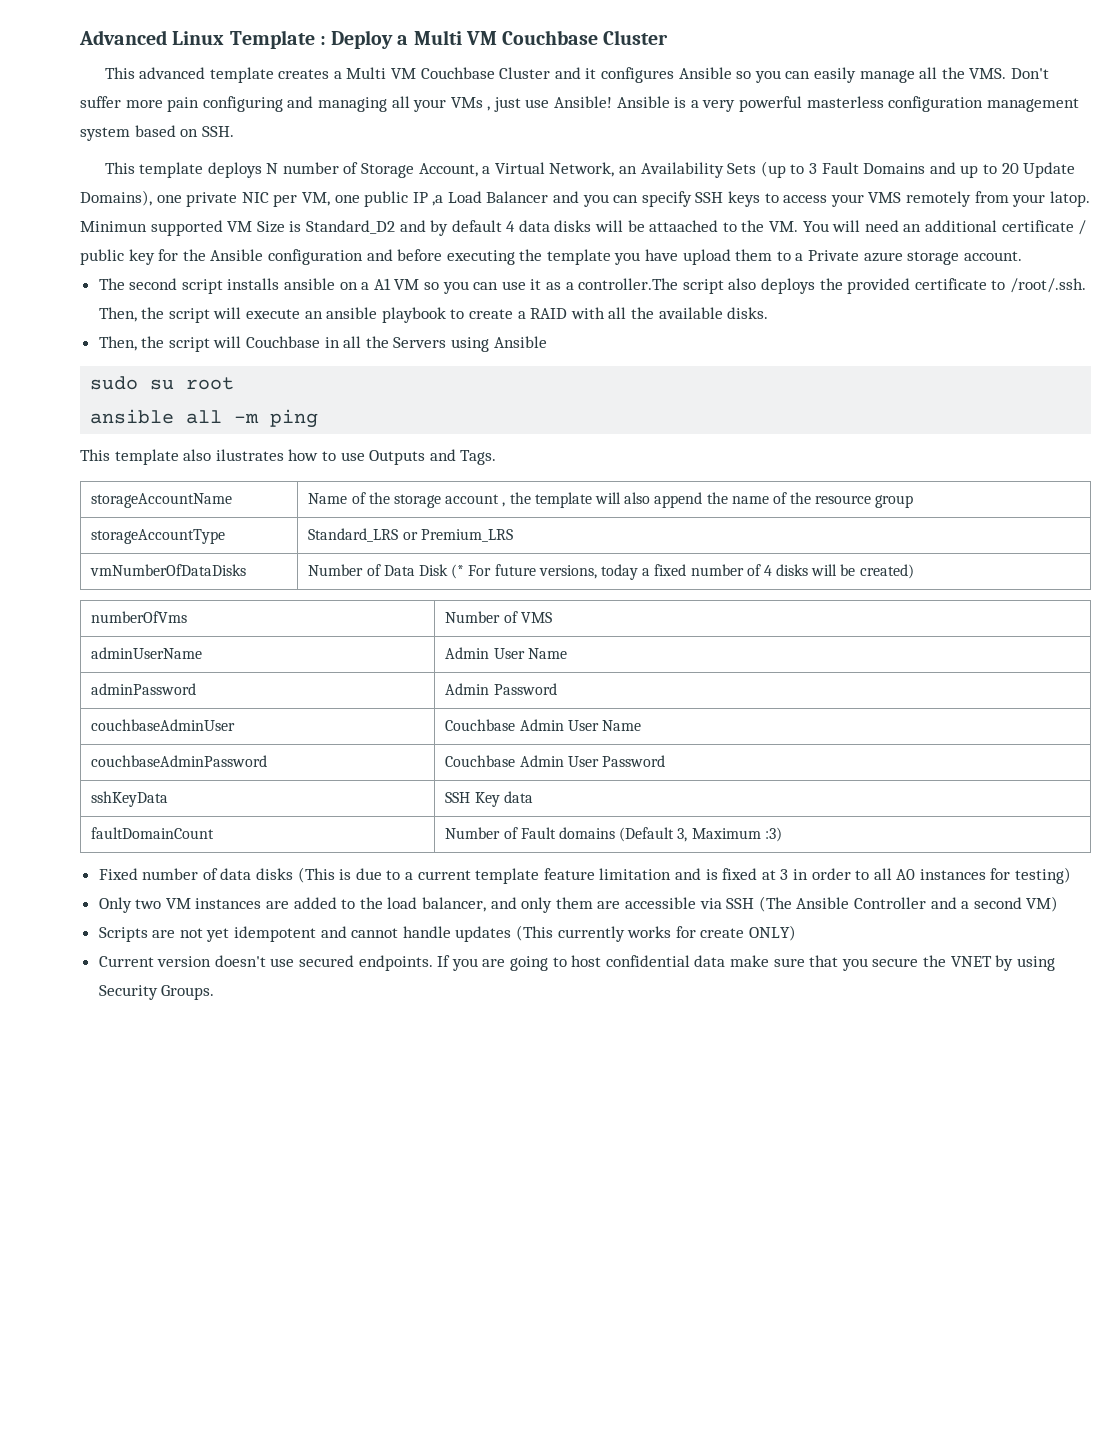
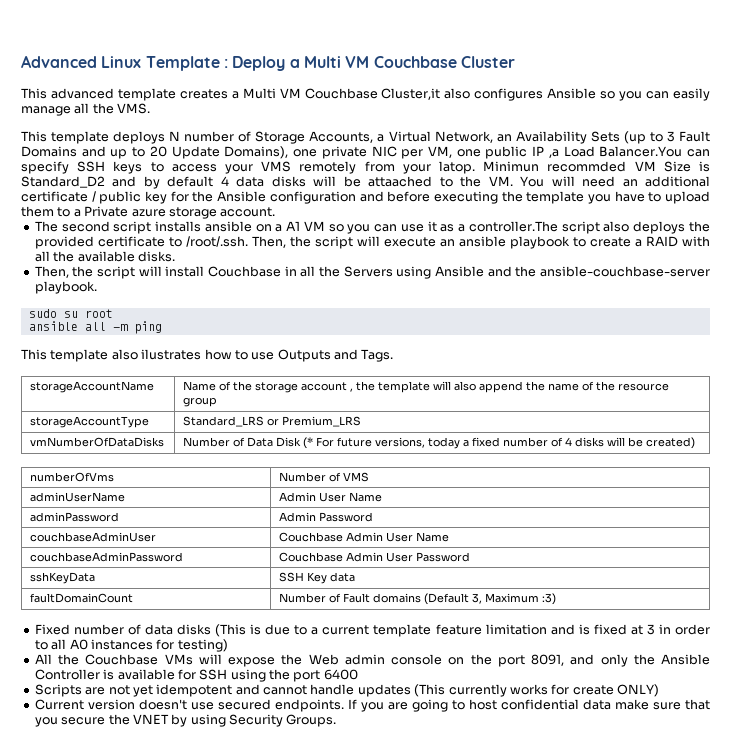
[499,67,597,79] Cluster and it -> [381,88,471,100] Cluster,it also
[1010,68,1049,79] [80,96,1079,112] [80,125,234,141] Don't suffer more pain configuring and managing all your VMs , just use Ansible! Ansible is a very powerful masterless configuration management system based on SSH. -> (151, 108) none
[418,163,478,177] Account, -> [309,131,374,143] Accounts,
[486,191,609,207] Balancer and you -> [599,146,683,157] Balancer.You
[150,220,223,236] supported -> [547,161,627,172] recommded
(679, 255) none -> [648,192,662,202] to
(242, 342) none -> [165,266,205,277] install
(547, 342) none -> [487,266,710,277] [34,281,97,294] and the ansible-couchbase-server playbook.
[98,896,1059,913] Only two VM instances are added to the load balancer, and only them are accessible via SSH (The Ansible Controller and a second VM) -> [34,654,710,667] [34,669,358,682] All the Couchbase VMs will expose the Web admin console on the port 8091, and only the Ansible Controller is available for SSH using the port 6400

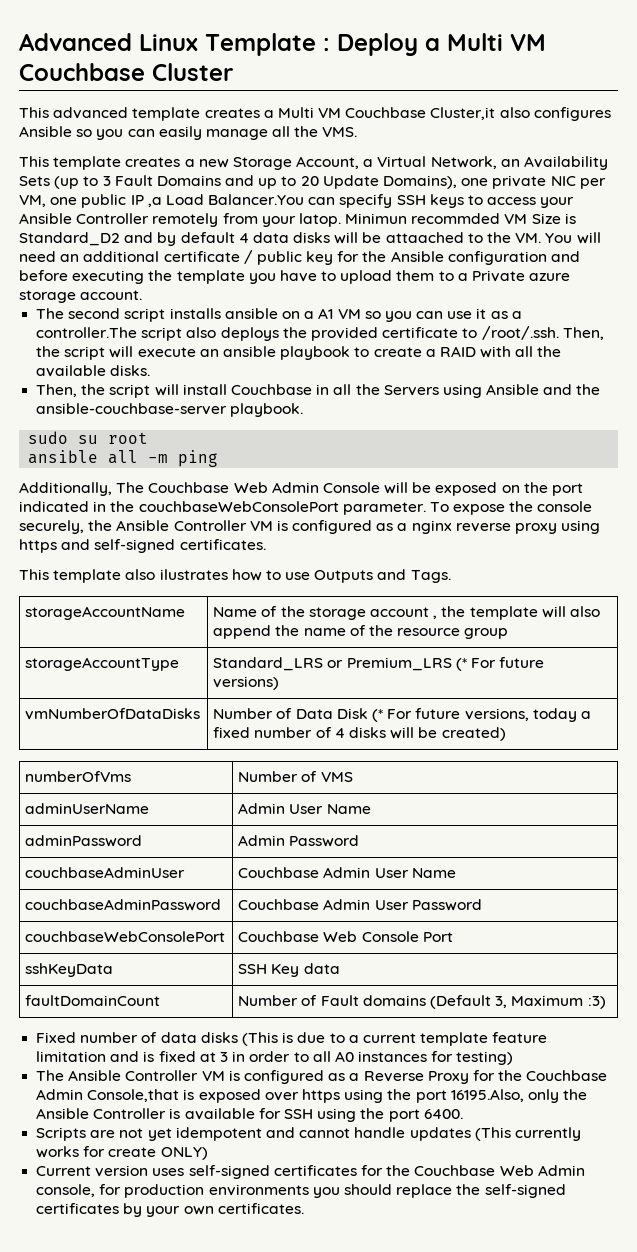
[113,131,374,144] deploys N number of Storage Accounts, -> [125,156,360,170] creates a new Storage Account,
[261,161,292,172] VMS -> [19,213,150,224] Ansible Controller
(162, 327) none -> [19,482,584,496] [19,501,593,515] [19,520,601,534] [19,539,266,553] // Additionally, The Couchbase Web Admin Console will be exposed on the port indicated in the couchbaseWebConsolePort parameter. To expose the console securely, the Ansible Controller VM is configured as a nginx reverse proxy using https and self-signed certificates.
(362, 421) none -> [455,657,545,671] [213,676,280,690] (* For future versions)
(471, 557) none -> [25,931,226,942] [238,931,453,942] // couchbaseWebConsolePort | Couchbase Web Console Port
[34,654,595,667] All the Couchbase VMs will expose the Web admin console on the port 8091, and -> [36,1070,608,1084] [36,1089,524,1103] The Ansible Controller VM is configured as a Reverse Proxy for the Couchbase Admin Console,that is exposed over https using the port 16195.Also,
[323,669,358,680] 6400 -> [423,1109,463,1119] 6400.
[138,699,710,712] [34,714,337,727] doesn't use secured endpoints. If you are going to host confidential data make sure that you secure the VNET by using Security Groups. -> [152,1165,585,1179] [36,1184,566,1198] [36,1203,304,1217] uses self-signed certificates for the Couchbase Web Admin console, for production environments you should replace the self-signed certificates by your own certificates.

